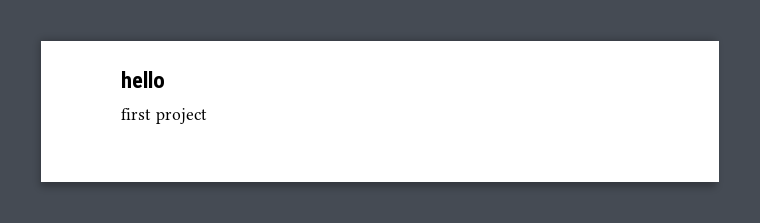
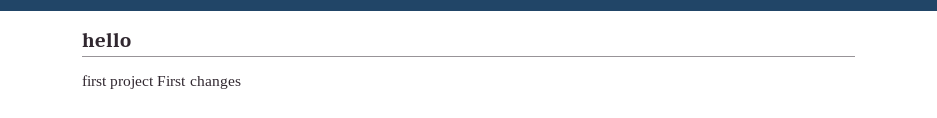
(207, 116) none -> [157,76,241,89] First changes

